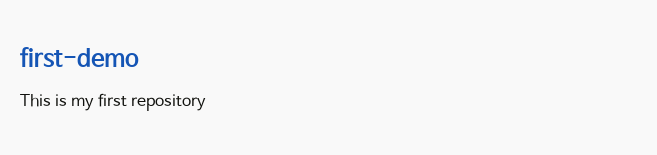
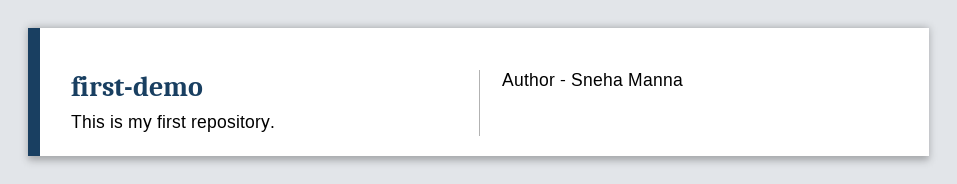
[130,94,206,111] repository -> [191,115,275,132] [502,73,683,86] repository. // Author - Sneha Manna

